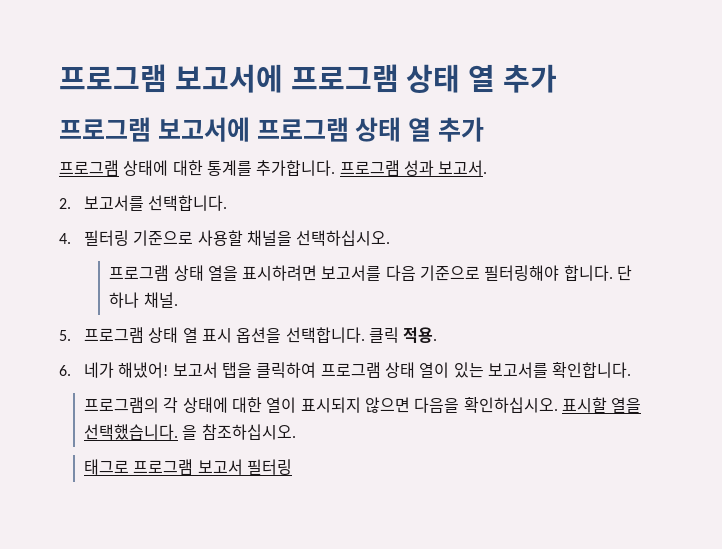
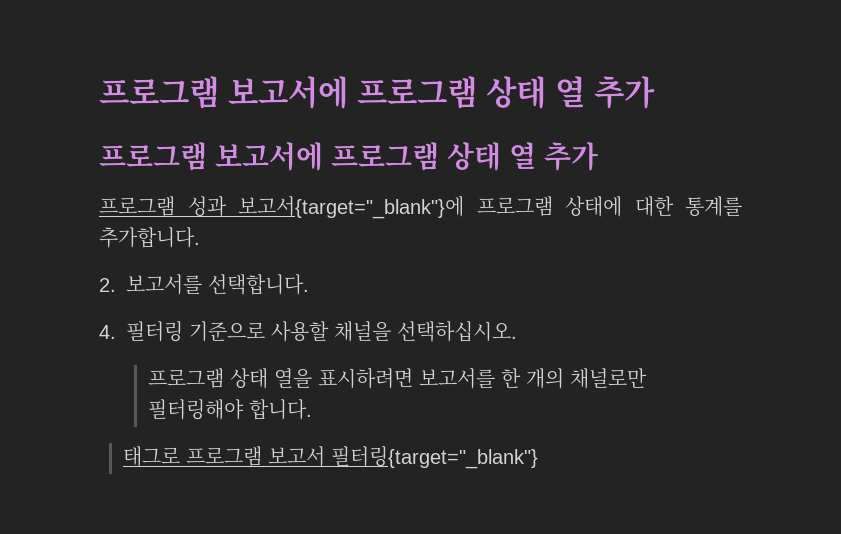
(119, 168) none -> [187,196,553,219] 성과 보고서{target="_blank"}에 프로그램
[339,160,488,176] 프로그램 성과 보고서. -> (200, 237) none
[385,265,481,281] 다음 기준으로 -> [500,368,647,389] 한 개의 채널로만
[617,265,633,281] [109,292,178,308] [59,327,438,343] [59,362,632,378] [84,397,642,413] [84,424,296,440] 단 하나 채널. // 5. 프로그램 상태 열 표시 옵션을 선택합니다. 클릭 적용. // 6. 네가 해냈어! 보고서 탭을 클릭하여 프로그램 상태 열이 있는 보고서를 확인합니다. // 프로그램의 각 상태에 대한 열이 표시되지 않으면 다음을 확인하십시오. 표시할 열을 선택했습니다. 을 참조하십시오. -> (312, 409) none
[247,459,293,475] 필터링 -> [331,446,539,469] 필터링{target="_blank"}

